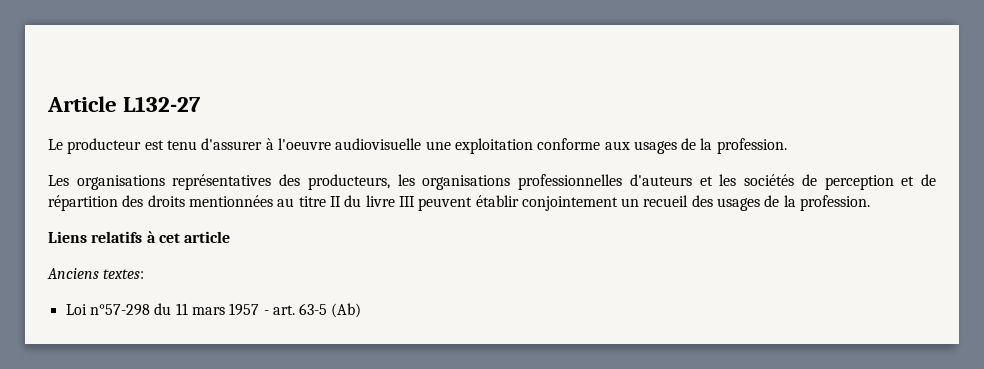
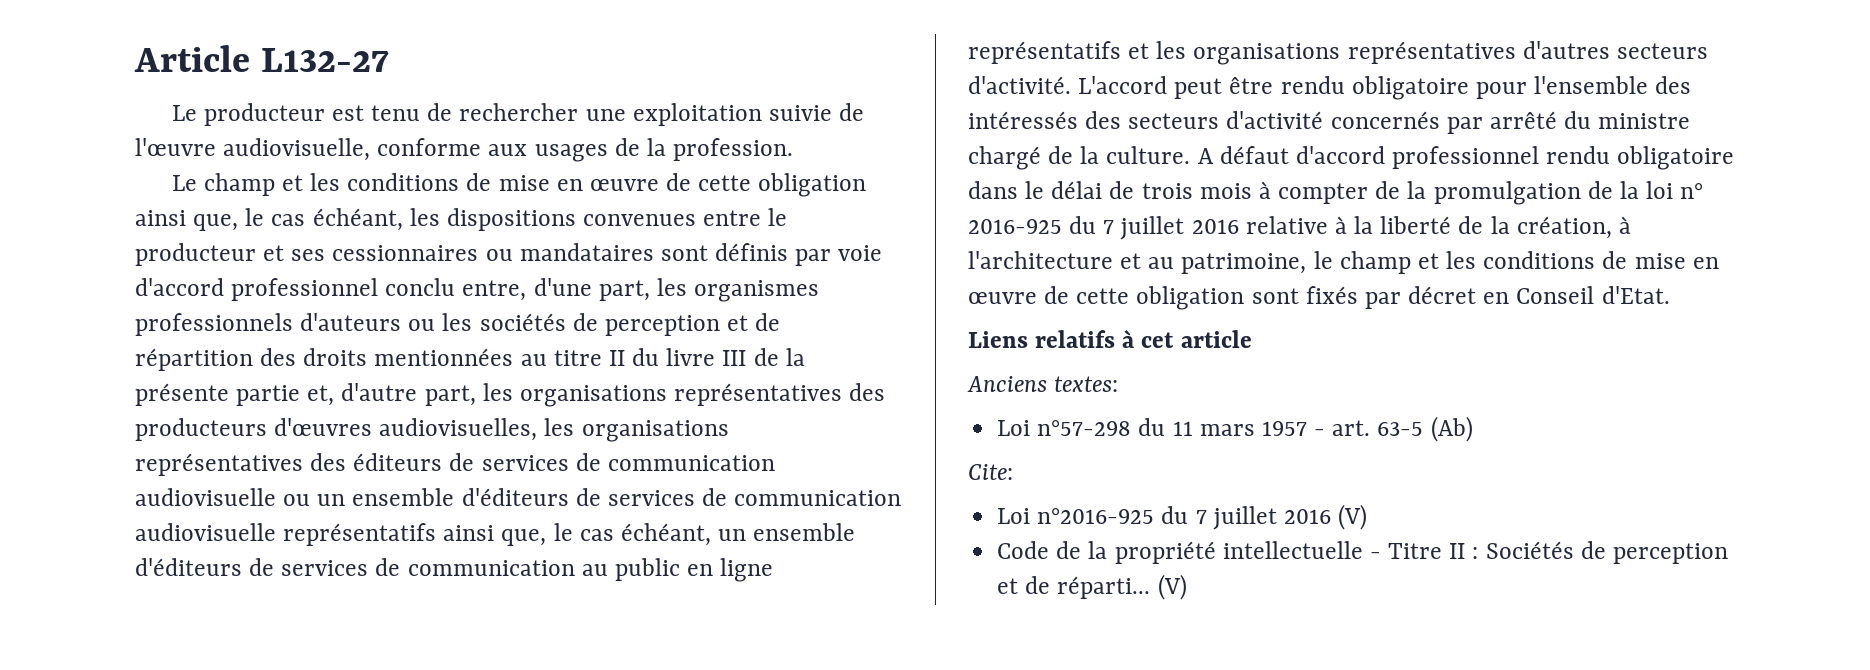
[201,138,533,154] d'assurer à l'oeuvre audiovisuelle une exploitation -> [427,103,864,126] [135,138,371,161] de rechercher une exploitation suivie de l'œuvre audiovisuelle,
[48,174,713,190] Les organisations représentatives des producteurs, les organisations professionnelles d'auteurs et -> [171,173,867,197] [135,208,788,231] [135,243,883,266] [135,278,820,302] [135,313,436,336] Le champ et les conditions de mise en œuvre de cette obligation ainsi que, le cas échéant, les dispositions convenues entre le producteur et ses cessionnaires ou mandataires sont définis par voie d'accord professionnel conclu entre, d'une part, les organismes professionnels d'auteurs ou
[418,195,871,211] peuvent établir conjointement un recueil des usages de la profession. -> [753,348,805,366] [135,383,886,407] [135,418,729,442] [135,453,775,476] [135,488,902,506] [135,523,856,546] [135,558,774,582] [968,41,1708,65] [968,76,1692,100] [968,111,1691,134] [968,146,1735,170] [968,181,1704,205] [968,216,1631,240] [968,251,1719,274] [968,286,1670,310] de la présente partie et, d'autre part, les organisations représentatives des producteurs d'œuvres audiovisuelles, les organisations représentatives des éditeurs de services de communication audiovisuelle ou un ensemble d'éditeurs de services de communication audiovisuelle représentatifs ainsi que, le cas échéant, un ensemble d'éditeurs de services de communication au public en ligne représentatifs et les organisations représentatives d'autres secteurs d'activité. L'accord peut être rendu obligatoire pour l'ensemble des intéressés des secteurs d'activité concernés par arrêté du ministre chargé de la culture. A défaut d'accord professionnel rendu obligatoire dans le délai de trois mois à compter de la promulgation de la loi n° 2016-925 du 7 juillet 2016 relative à la liberté de la création, à l'architecture et au patrimoine, le champ et les conditions de mise en œuvre de cette obligation sont fixés par décret en Conseil d'Etat.
(362, 310) none -> [968,464,1013,480] [997,504,1368,530] [997,541,1728,564] [997,574,1187,600] // Cite: // Loi n°2016-925 du 7 juillet 2016 (V) // Code de la propriété intellectuelle - Titre II : Sociétés de perception et de réparti... (V)

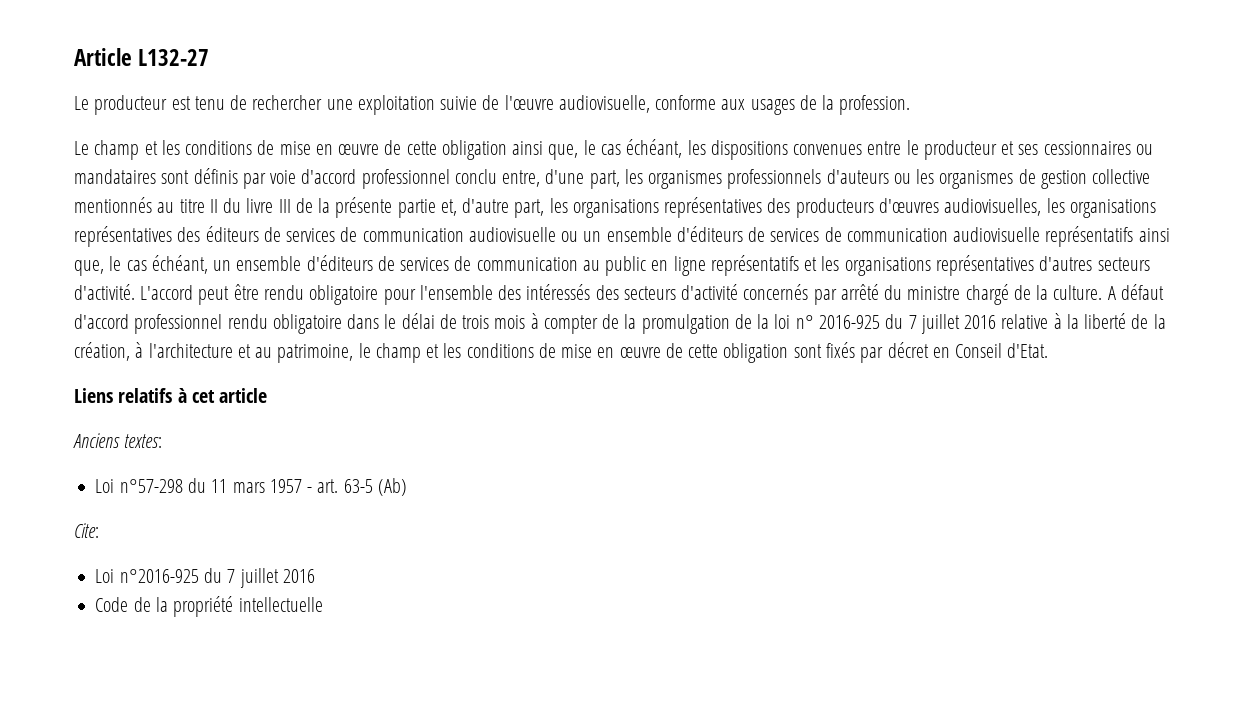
[479,313,781,336] [135,348,514,371] sociétés de perception et de répartition des droits mentionnées -> [939,169,1151,189] [74,197,152,213] organismes de gestion collective mentionnés
[1338,504,1368,530] (V) -> (315, 576) none
[1369,541,1728,564] [997,574,1187,600] - Titre II : Sociétés de perception et de réparti... (V) -> (323, 604) none

